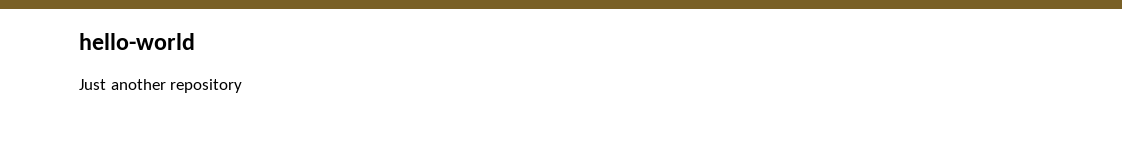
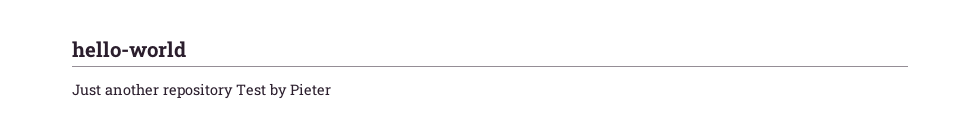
(243, 86) none -> [236,83,331,99] Test by Pieter

